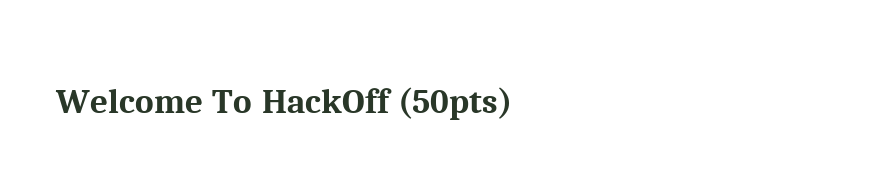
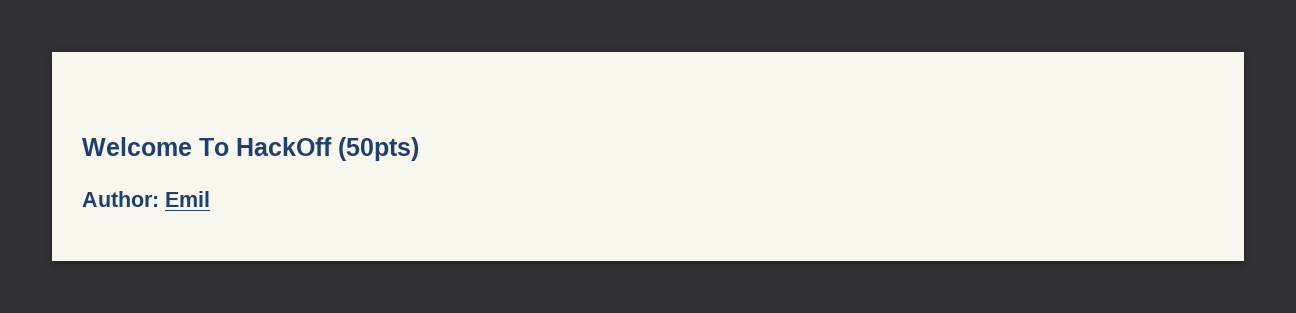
(512, 103) none -> [82,191,210,207] // Author: Emil

